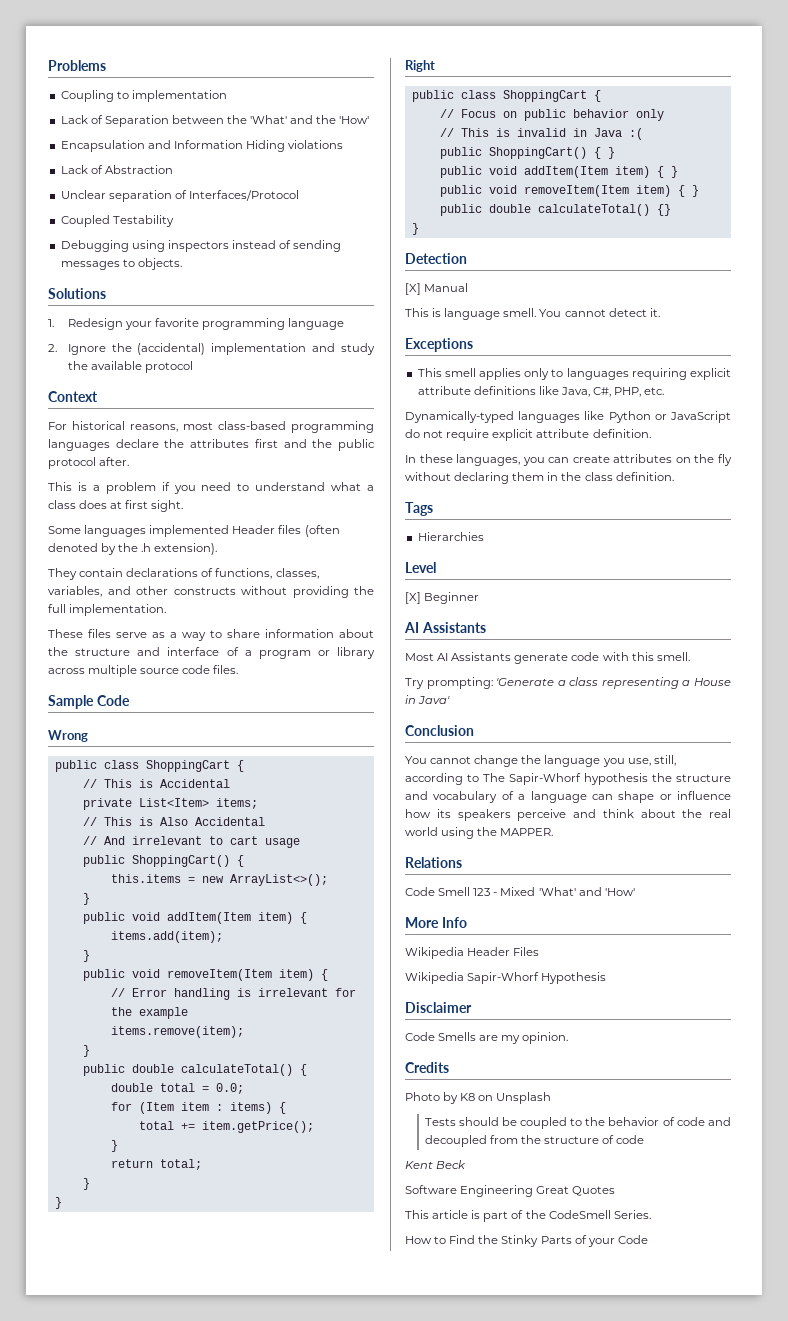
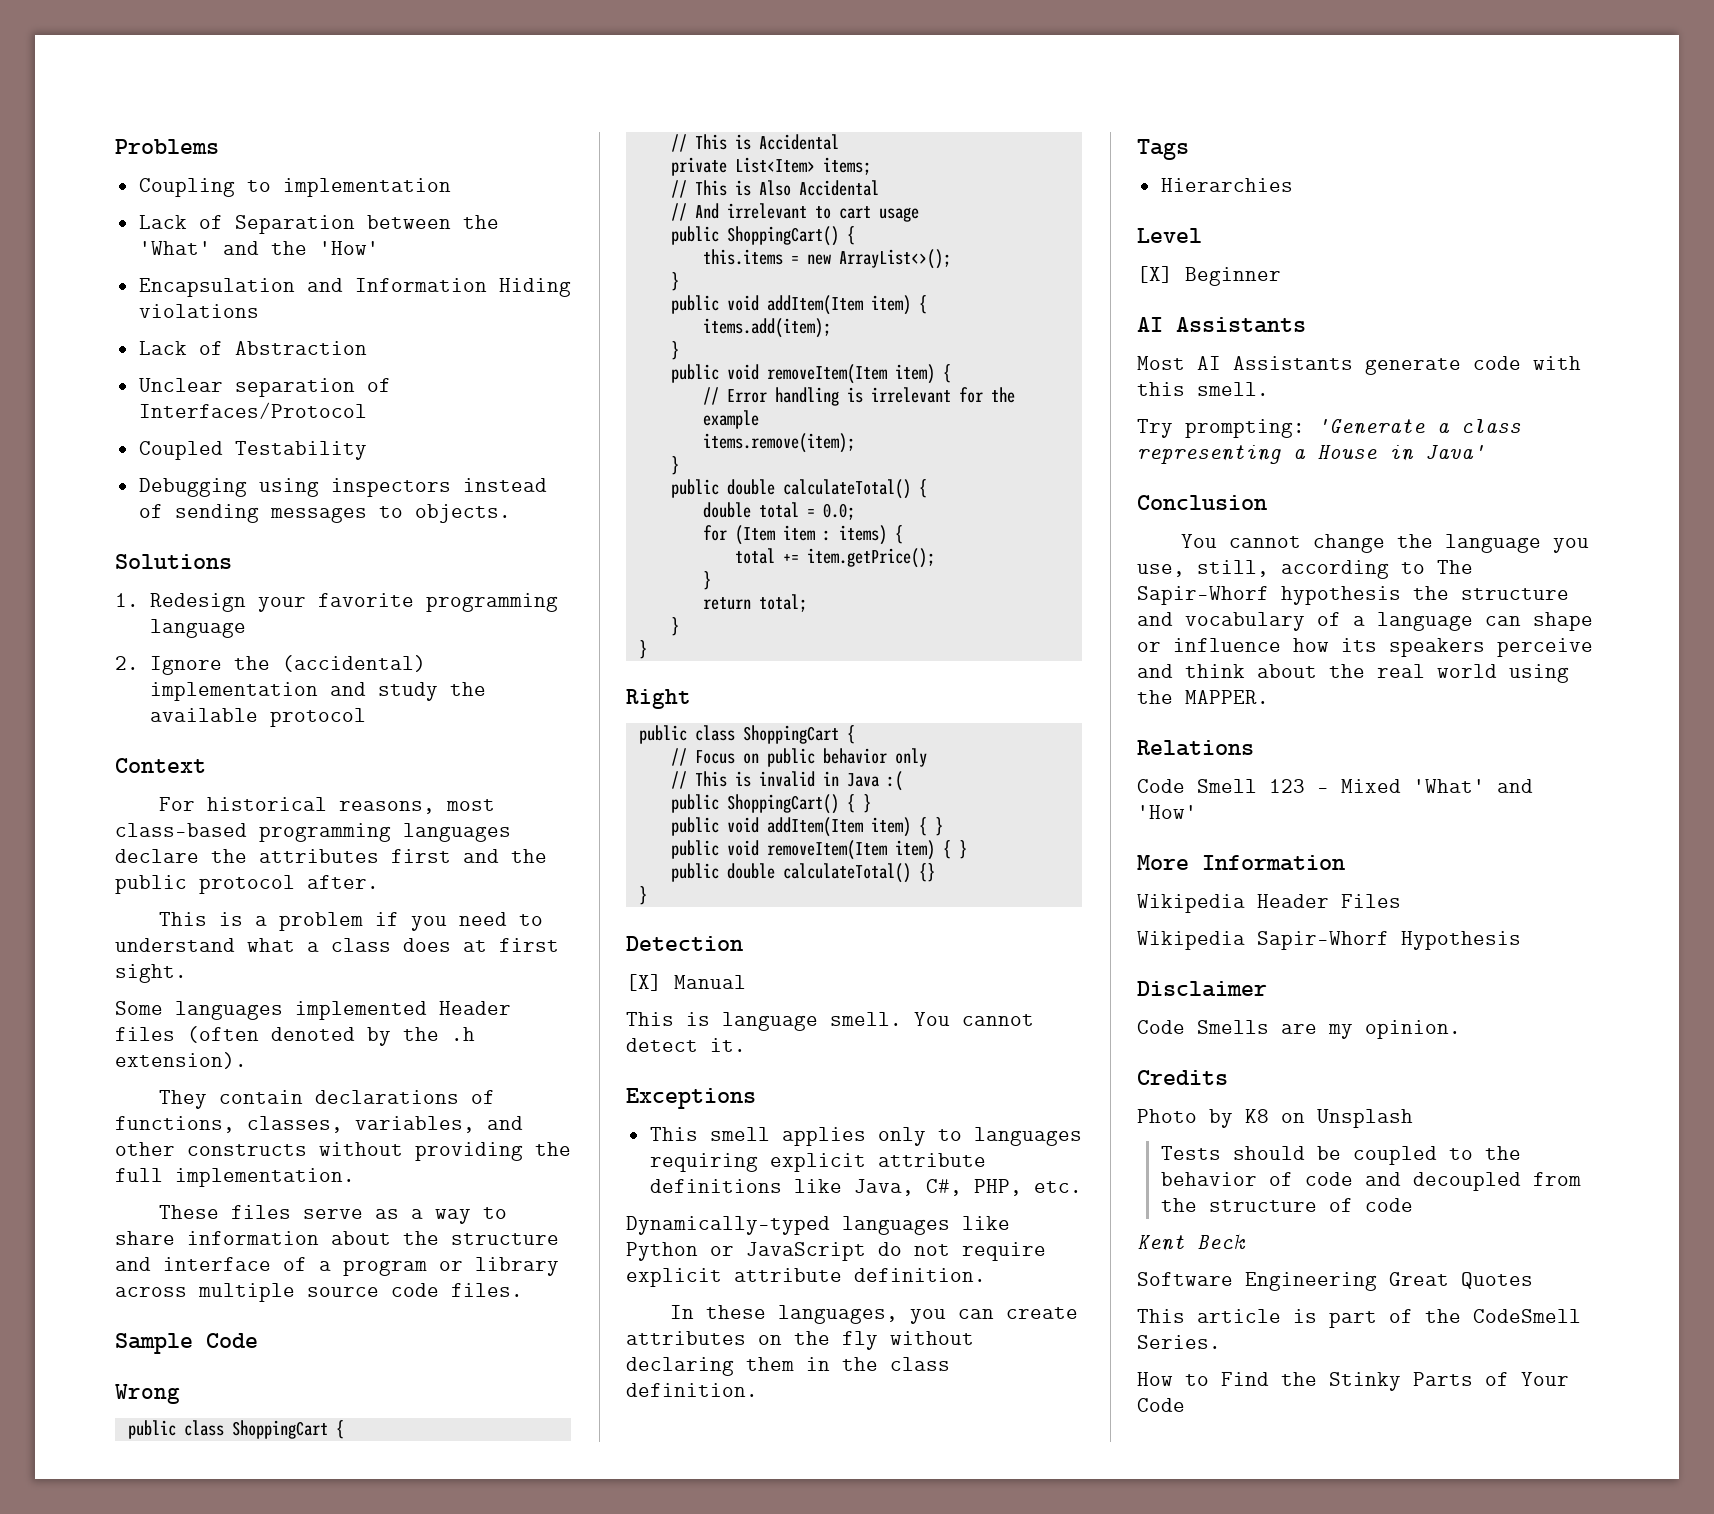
[441,917,467,928] Info -> [1202,855,1345,871] Information
[587,1238,615,1247] your -> [1521,1372,1569,1386] Your

